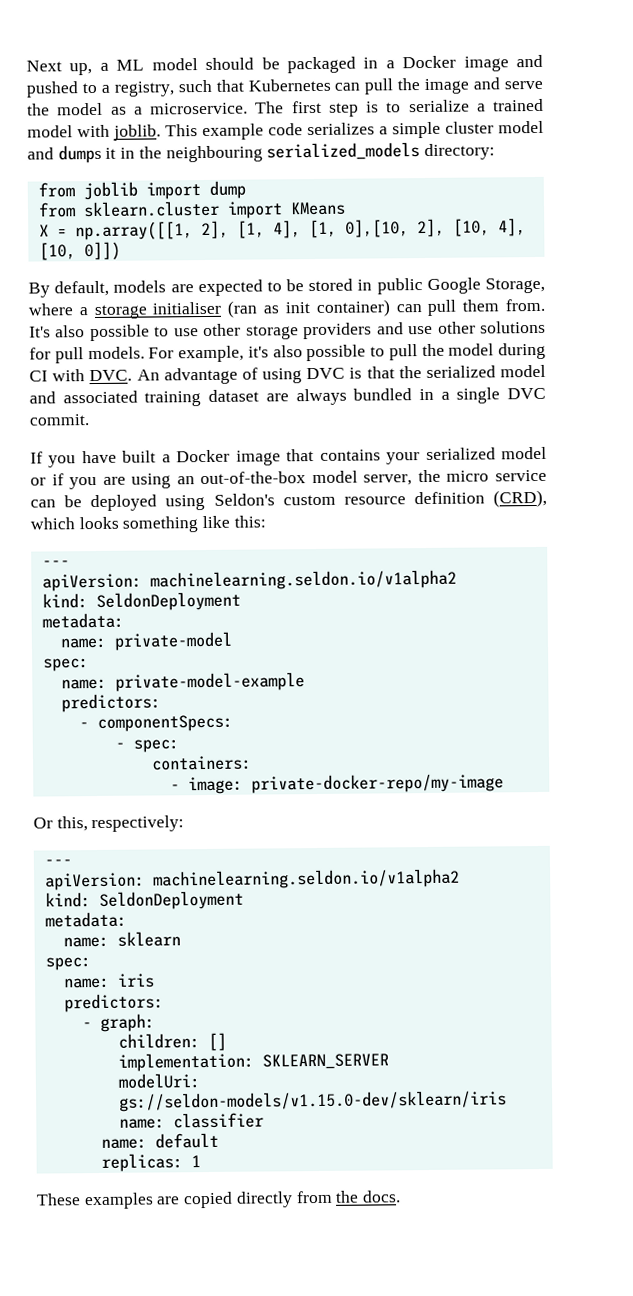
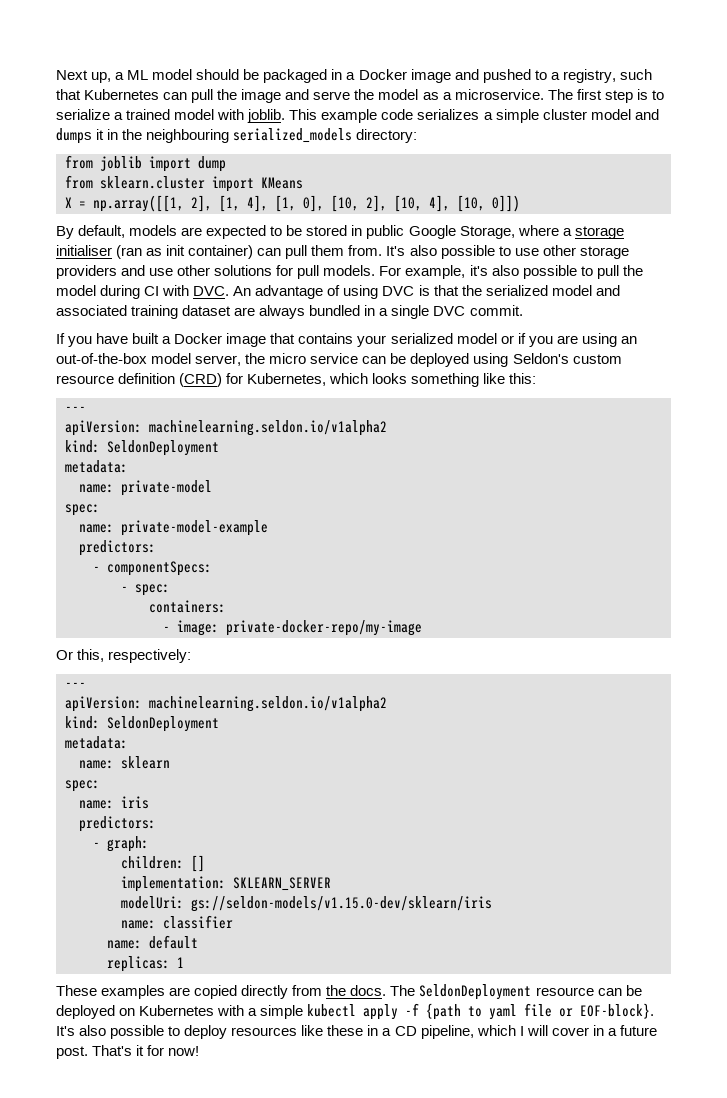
[344,219,409,238] 0],[10, -> [303,195,359,212] 0], [10,
[493,489,547,508] (CRD), -> [179,373,327,387] (CRD) for Kubernetes,
(402, 1196) none -> [390,984,642,1000] [56,1003,655,1020] [56,1025,657,1039] [56,1045,200,1059] The SeldonDeployment resource can be deployed on Kubernetes with a simple kubectl apply -f {path to yaml file or EOF-block}. It's also possible to deploy resources like these in a CD pipeline, which I will cover in a future post. That's it for now!

